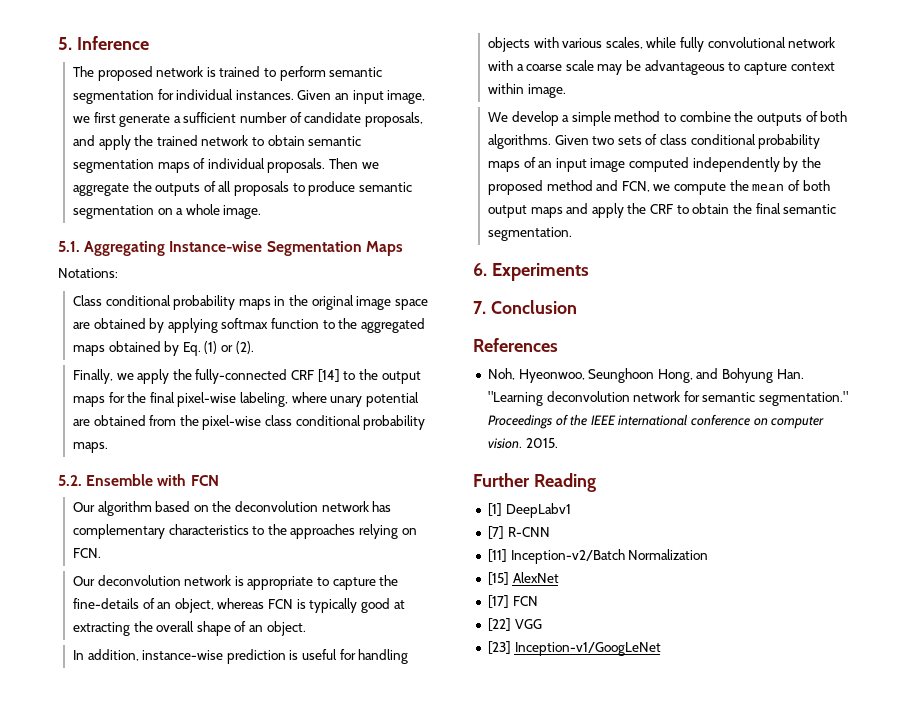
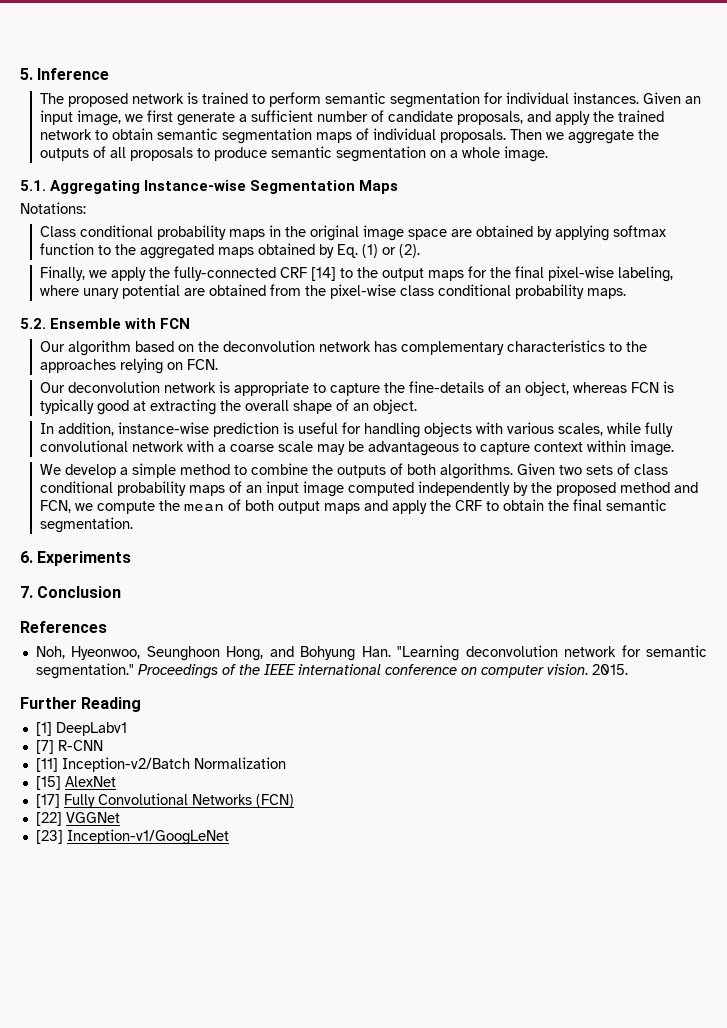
[512,596,538,606] FCN -> [63,793,294,808] Fully Convolutional Networks (FCN)
[514,619,542,629] VGG -> [65,812,120,823] VGGNet

